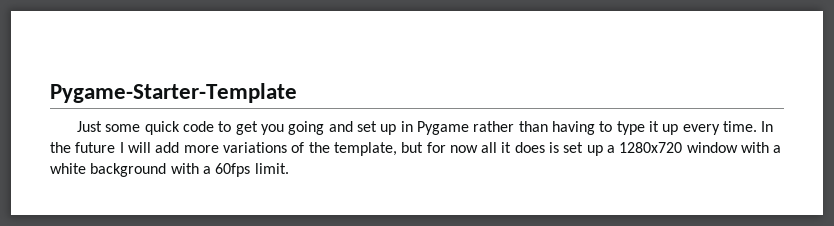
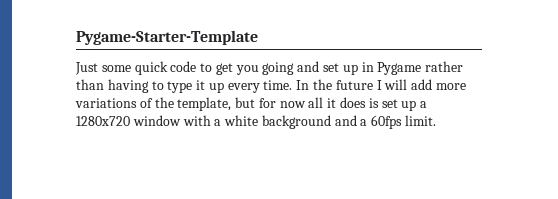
[170,163,199,174] with -> [334,115,357,126] and

